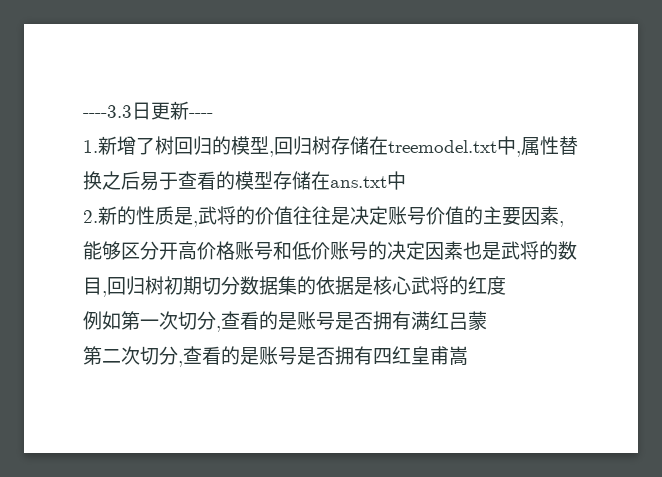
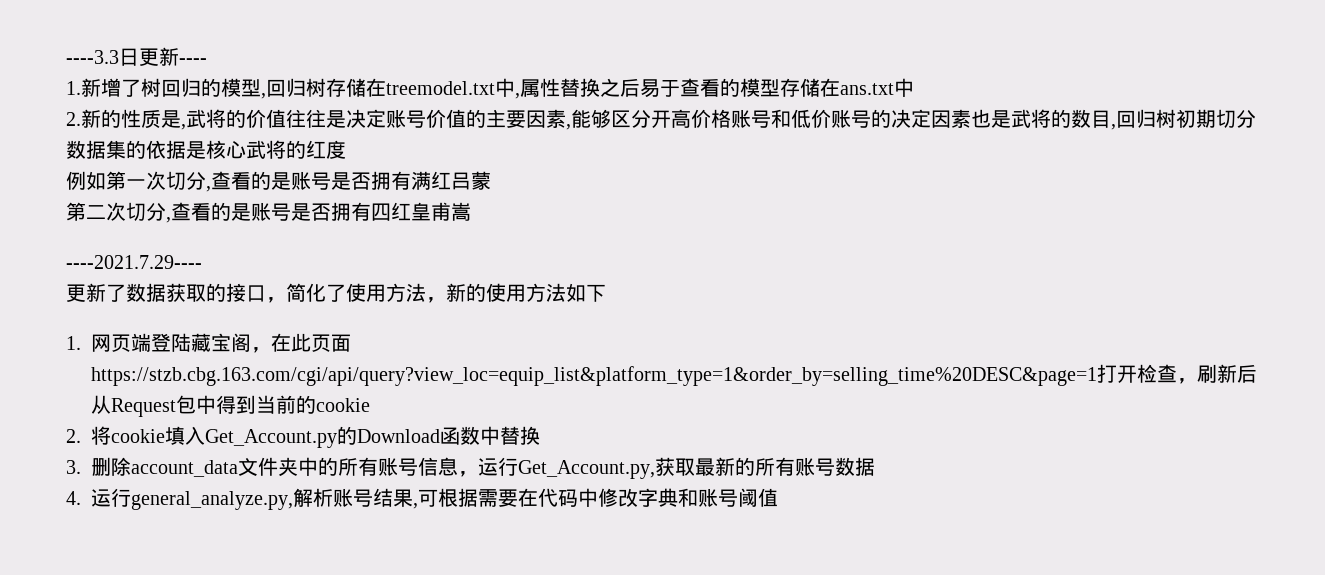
(468, 355) none -> [66,255,202,269] [66,283,606,303] [66,333,351,353] [91,364,1257,386] [91,395,370,417] [66,426,540,448] [66,457,875,479] [66,488,778,510] // ----2021.7.29---- // 更新了数据获取的接口，简化了使用方法，新的使用方法如下 // 1.网页端登陆藏宝阁，在此页面https://stzb.cbg.163.com/cgi/api/query?view_loc=equip_list&platform_type=1&order_by=selling_time%20DESC&page=1打开检查，刷新后从Request包中得到当前的cookie // 2.将cookie填入Get_Account.py的Download函数中替换 // 3.删除account_data文件夹中的所有账号信息，运行Get_Account.py,获取最新的所有账号数据 // 4.运行general_analyze.py,解析账号结果,可根据需要在代码中修改字典和账号阈值

